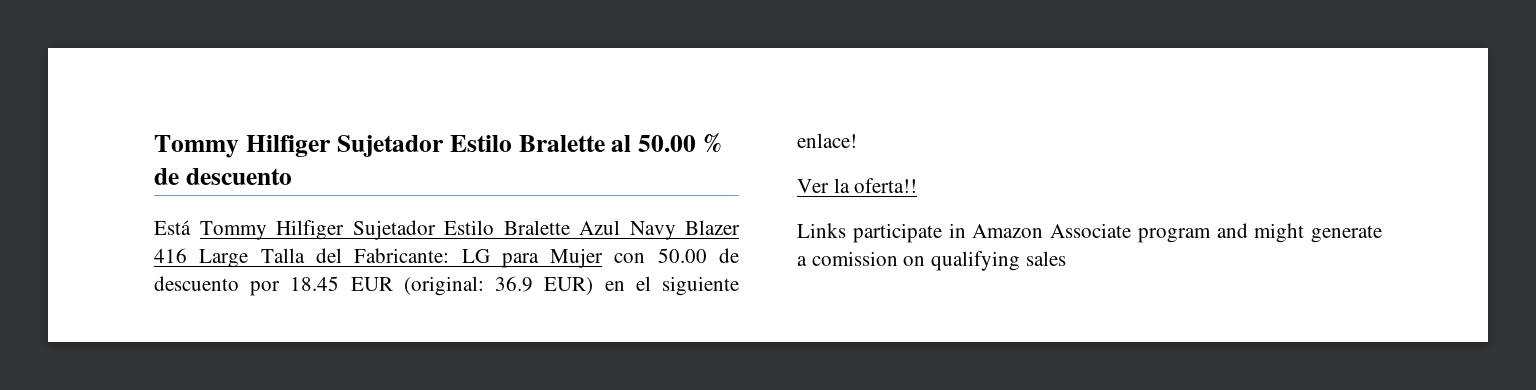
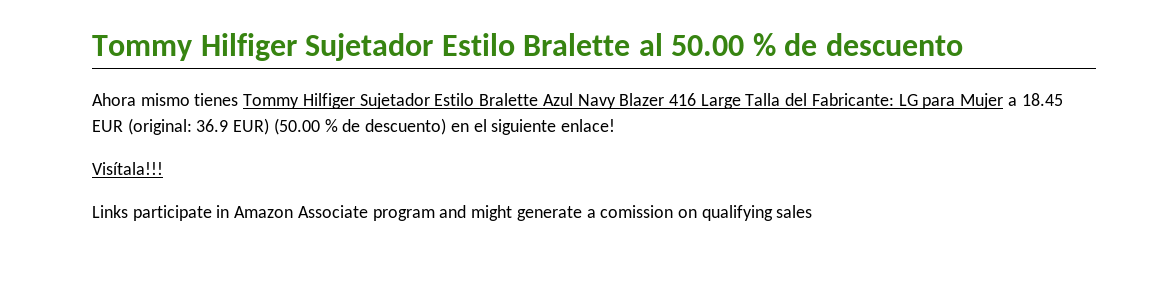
[154,220,191,235] Está -> [92,93,239,106] Ahora mismo tienes
[614,248,739,263] [154,276,281,296] con 50.00 de descuento por -> [1007,97,1017,106] a
(594, 286) none -> [273,118,447,135] (50.00 % de descuento)
[797,178,918,193] Ver la oferta!! -> [92,162,163,175] Visítala!!!

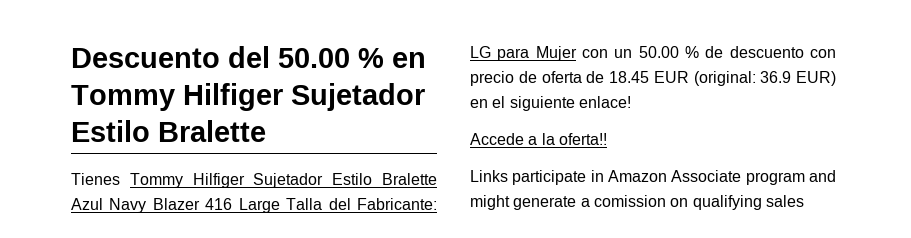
[92,33,963,61] [92,93,239,106] Tommy Hilfiger Sujetador Estilo Bralette al 50.00 % de descuento // Ahora mismo tienes -> [71,46,426,68] [71,83,425,111] [71,120,266,142] [71,173,120,185] Descuento del 50.00 % en Tommy Hilfiger Sujetador Estilo Bralette // Tienes
[1007,97,1017,106] a -> [582,46,836,58] [470,71,605,86] con un 50.00 % de descuento con precio de oferta de
[273,118,447,135] (50.00 % de descuento) -> (836, 78) none
[92,162,163,175] Visítala!!! -> [470,133,607,145] Accede a la oferta!!

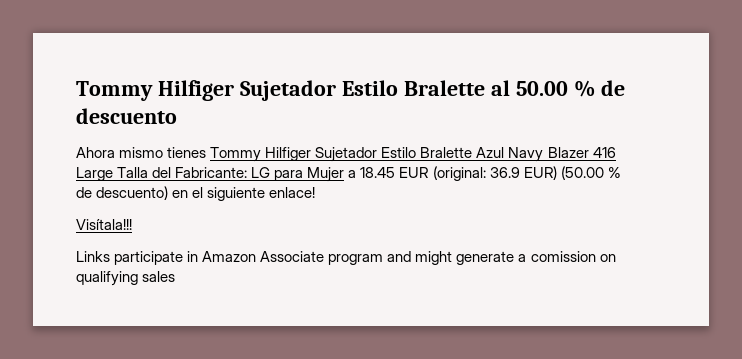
[71,46,426,68] [71,83,425,111] [71,120,266,142] [71,173,120,185] Descuento del 50.00 % en Tommy Hilfiger Sujetador Estilo Bralette // Tienes -> [76,80,625,101] [76,108,177,124] [76,147,207,158] Tommy Hilfiger Sujetador Estilo Bralette al 50.00 % de descuento // Ahora mismo tienes
[582,46,836,58] [470,71,605,86] con un 50.00 % de descuento con precio de oferta de -> [348,170,357,178] a
(836, 78) none -> [560,166,621,180] [76,186,169,200] (50.00 % de descuento)
[470,133,607,145] Accede a la oferta!! -> [76,219,132,230] Visítala!!!

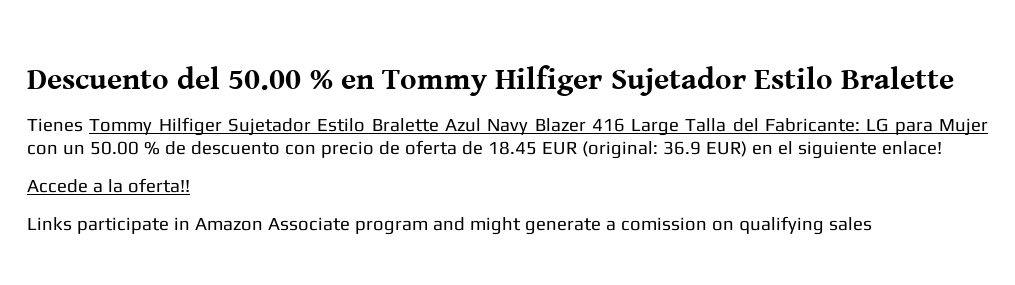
[76,80,625,101] [76,108,177,124] [76,147,207,158] Tommy Hilfiger Sujetador Estilo Bralette al 50.00 % de descuento // Ahora mismo tienes -> [27,65,955,96] [27,118,83,132] Descuento del 50.00 % en Tommy Hilfiger Sujetador Estilo Bralette // Tienes
[348,170,357,178] a -> [27,140,483,158] con un 50.00 % de descuento con precio de oferta de
[560,166,621,180] [76,186,169,200] (50.00 % de descuento) -> (747, 149) none
[76,219,132,230] Visítala!!! -> [27,178,190,193] Accede a la oferta!!

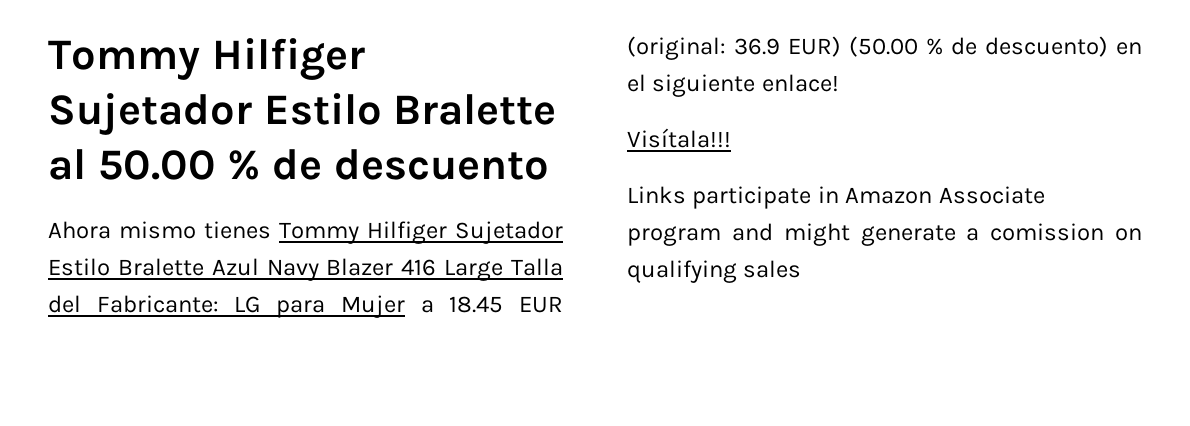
[27,65,955,96] [27,118,83,132] Descuento del 50.00 % en Tommy Hilfiger Sujetador Estilo Bralette // Tienes -> [48,38,365,80] [48,93,557,135] [48,149,549,180] [48,221,271,239] Tommy Hilfiger Sujetador Estilo Bralette al 50.00 % de descuento // Ahora mismo tienes
[27,140,483,158] con un 50.00 % de descuento con precio de oferta de -> [420,300,434,313] a
(747, 149) none -> [849,36,1108,57] (50.00 % de descuento)
[27,178,190,193] Accede a la oferta!! -> [627,128,731,148] Visítala!!!

